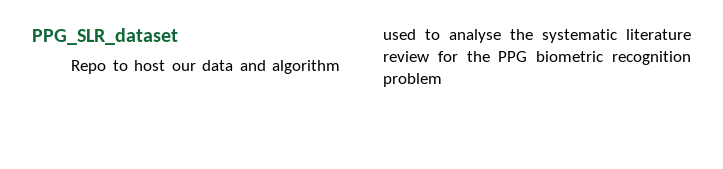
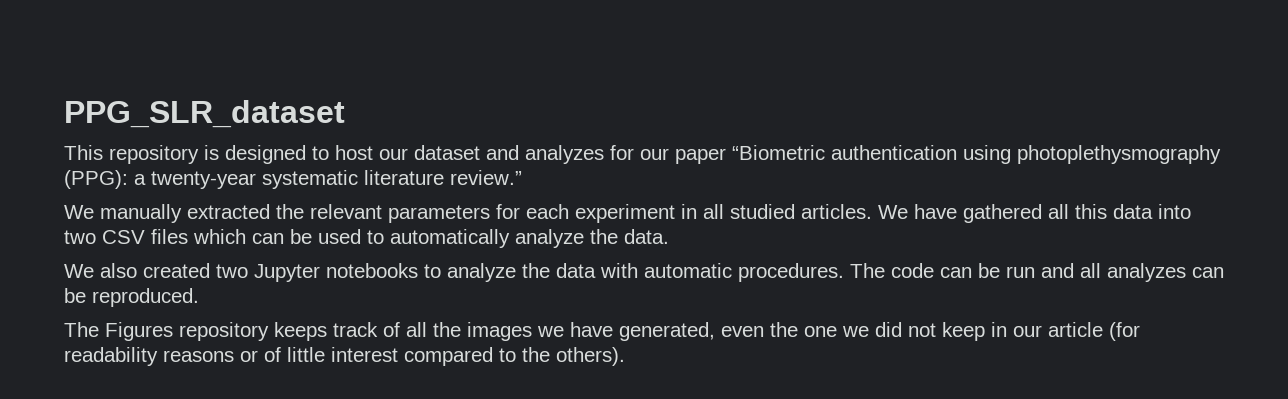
[71,60,340,74] [383,29,691,43] [383,51,691,65] [383,73,442,87] Repo to host our data and algorithm used to analyse the systematic literature review for the PPG biometric recognition problem -> [64,145,1221,164] [64,170,522,189] [64,204,1191,223] [64,229,669,248] [64,263,1224,282] [64,288,199,307] [64,322,1140,341] [64,347,625,366] This repository is designed to host our dataset and analyzes for our paper “Biometric authentication using photoplethysmography (PPG): a twenty-year systematic literature review.” // We manually extracted the relevant parameters for each experiment in all studied articles. We have gathered all this data into two CSV files which can be used to automatically analyze the data. // We also created two Jupyter notebooks to analyze the data with automatic procedures. The code can be run and all analyzes can be reproduced. // The Figures repository keeps track of all the images we have generated, even the one we did not keep in our article (for readability reasons or of little interest compared to the others).

